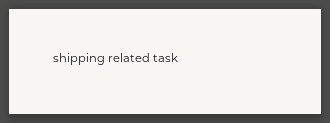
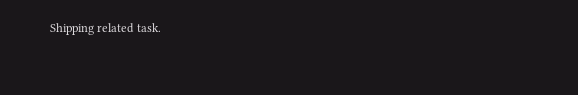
[53,53,179,65] shipping related task -> [50,23,161,35] Shipping related task.

